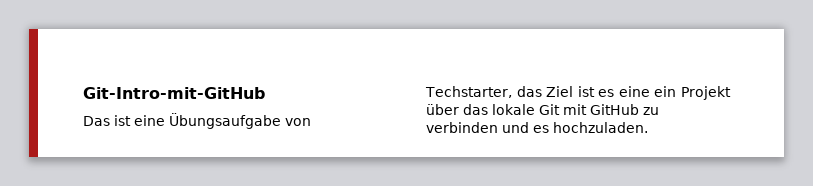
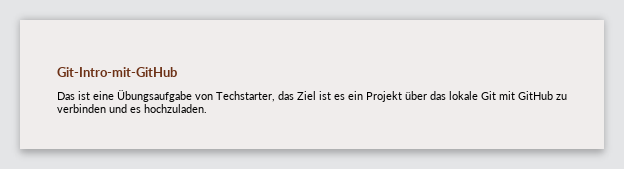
[618,86,650,97] eine -> (345, 97) none

